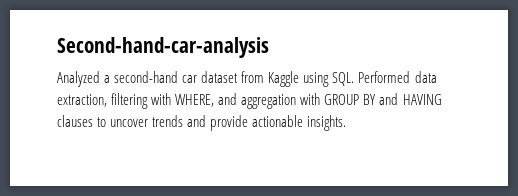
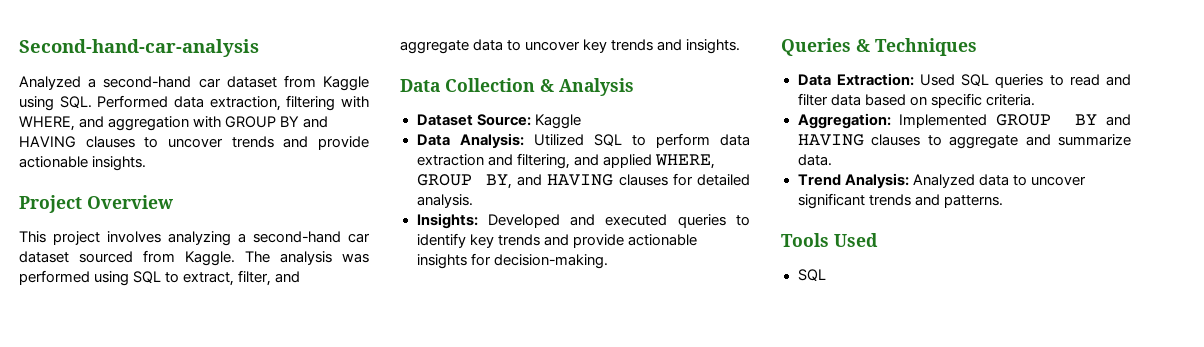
(347, 123) none -> [19,195,173,213] [19,231,370,246] [19,250,369,266] [19,270,301,286] [400,39,741,54] [400,78,634,96] [416,114,581,129] [416,133,750,148] [416,153,715,169] [416,173,750,189] [416,194,473,208] [416,213,750,229] [416,233,697,248] [416,253,608,269] [781,38,977,56] [797,73,1131,88] [797,93,1035,108] [797,113,1131,129] [797,134,1131,149] [797,154,832,166] [797,173,1086,188] [797,193,1003,209] [781,233,878,247] [797,269,826,281] // Project Overview // This project involves analyzing a second-hand car dataset sourced from Kaggle. The analysis was performed using SQL to extract, filter, and aggregate data to uncover key trends and insights. // Data Collection & Analysis // Dataset Source: Kaggle // Data Analysis: Utilized SQL to perform data extraction and filtering, and applied WHERE, GROUP BY, and HAVING clauses for detailed analysis. // Insights: Developed and executed queries to identify key trends and provide actionable insights for decision-making. // Queries & Techniques // Data Extraction: Used SQL queries to read and filter data based on specific criteria. // Aggregation: Implemented GROUP BY and HAVING clauses to aggregate and summarize data. // Trend Analysis: Analyzed data to uncover significant trends and patterns. // Tools Used // SQL

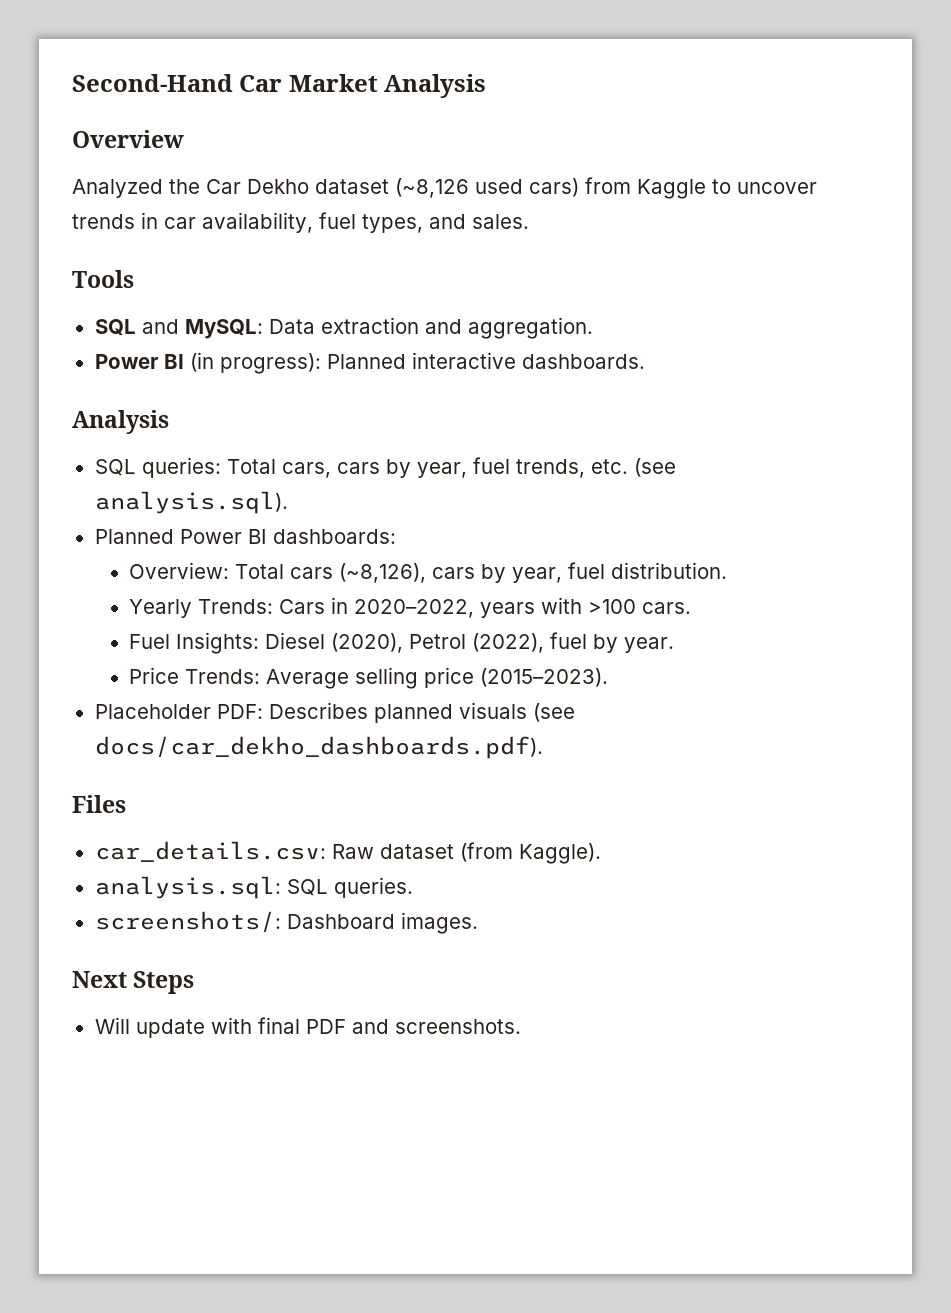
[19,39,259,57] [19,75,369,91] [19,95,370,111] [19,116,329,131] [19,136,369,150] [19,156,147,171] [19,195,173,213] [19,231,370,246] [19,250,369,266] [19,270,301,286] [400,39,741,54] [400,78,634,96] [416,114,581,129] [416,133,750,148] [416,153,715,169] [416,173,750,189] [416,194,473,208] [416,213,750,229] [416,233,697,248] [416,253,608,269] [781,38,977,56] [797,73,1131,88] [797,93,1035,108] [797,113,1131,129] [797,134,1131,149] [797,154,832,166] [797,173,1086,188] [797,193,1003,209] [781,233,878,247] [797,269,826,281] Second-hand-car-analysis // Analyzed a second-hand car dataset from Kaggle using SQL. Performed data extraction, filtering with WHERE, and aggregation with GROUP BY and HAVING clauses to uncover trends and provide actionable insights. // Project Overview // This project involves analyzing a second-hand car dataset sourced from Kaggle. The analysis was performed using SQL to extract, filter, and aggregate data to uncover key trends and insights. // Data Collection & Analysis // Dataset Source: Kaggle // Data Analysis: Utilized SQL to perform data extraction and filtering, and applied WHERE, GROUP BY, and HAVING clauses for detailed analysis. // Insights: Developed and executed queries to identify key trends and provide actionable insights for decision-making. // Queries & Techniques // Data Extraction: Used SQL queries to read and filter data based on specific criteria. // Aggregation: Implemented GROUP BY and HAVING clauses to aggregate and summarize data. // Trend Analysis: Analyzed data to uncover significant trends and patterns. // Tools Used // SQL -> [72,74,487,98] [72,130,184,148] [72,177,817,199] [72,212,529,233] [72,270,134,288] [94,317,593,339] [94,352,645,374] [72,410,169,434] [94,457,676,478] [94,491,288,514] [94,529,396,544] [129,562,728,583] [129,597,692,618] [129,632,675,654] [129,667,609,689] [94,702,575,723] [94,736,543,759] [72,795,126,813] [94,841,601,864] [94,876,413,899] [94,911,478,934] [72,971,195,994] [94,1017,521,1038] Second-Hand Car Market Analysis // Overview // Analyzed the Car Dekho dataset (~8,126 used cars) from Kaggle to uncover trends in car availability, fuel types, and sales. // Tools // SQL and MySQL: Data extraction and aggregation. // Power BI (in progress): Planned interactive dashboards. // Analysis // SQL queries: Total cars, cars by year, fuel trends, etc. (see analysis.sql). // Planned Power BI dashboards: // Overview: Total cars (~8,126), cars by year, fuel distribution. // Yearly Trends: Cars in 2020–2022, years with >100 cars. // Fuel Insights: Diesel (2020), Petrol (2022), fuel by year. // Price Trends: Average selling price (2015–2023). // Placeholder PDF: Describes planned visuals (see docs/car_dekho_dashboards.pdf). // Files // car_details.csv: Raw dataset (from Kaggle). // analysis.sql: SQL queries. // screenshots/: Dashboard images. // Next Steps // Will update with final PDF and screenshots.

